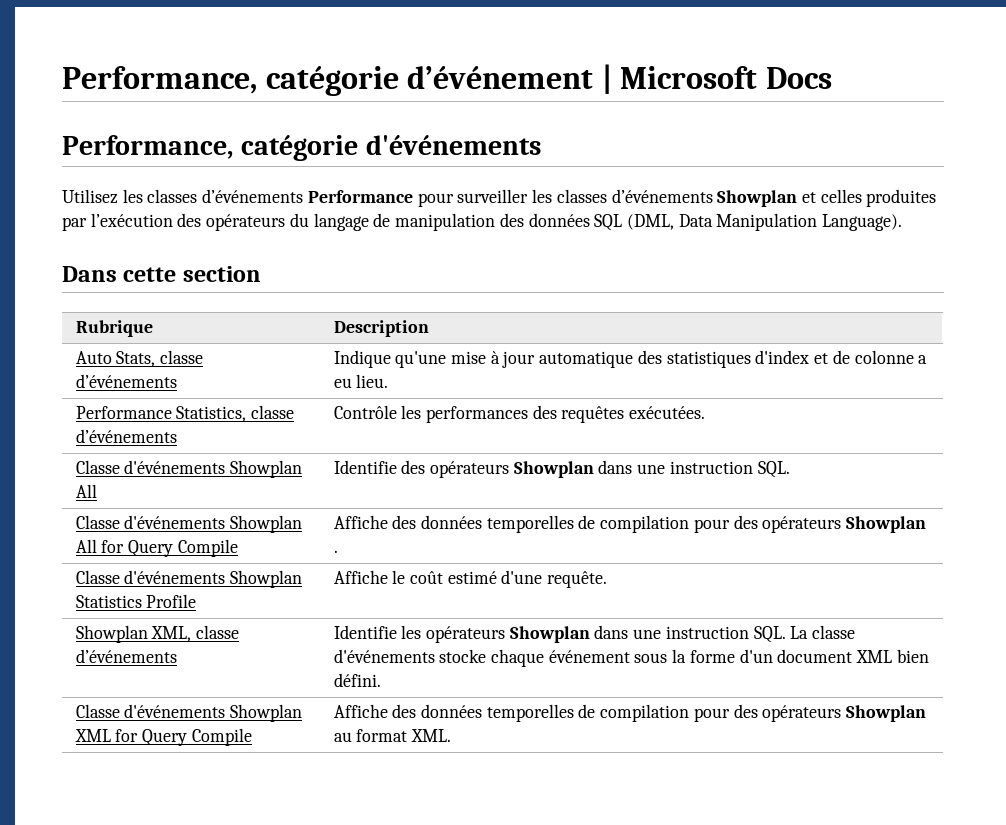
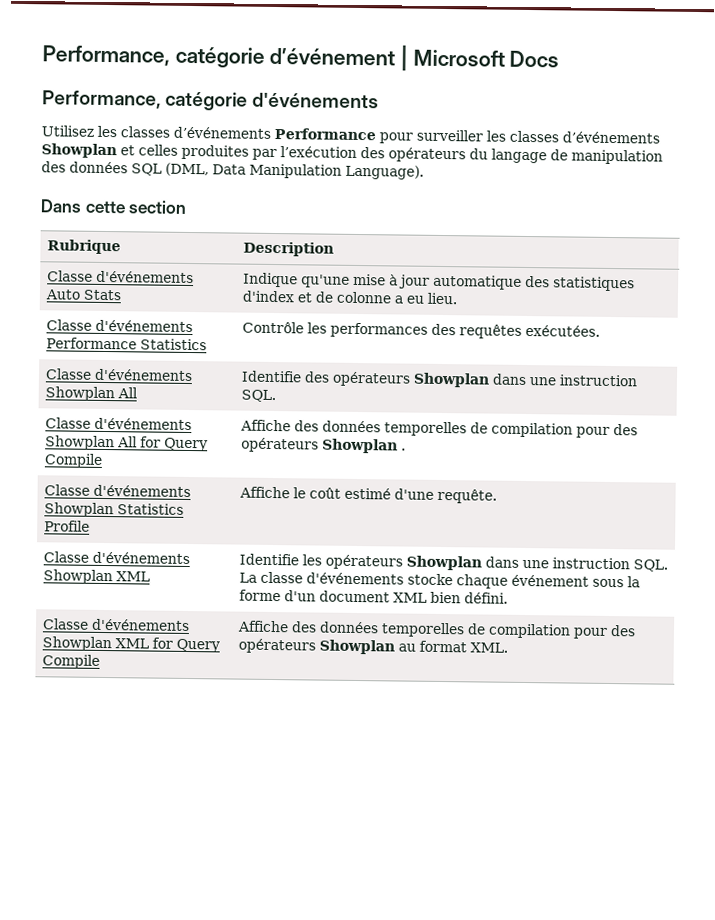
[75,350,203,367] [75,374,177,388] Auto Stats, classe d’événements -> [47,270,195,284] [45,289,122,301] Classe d'événements Auto Stats
[75,405,294,422] [75,429,177,443] Performance Statistics, classe d’événements -> [46,319,194,333] [46,337,208,351] Classe d'événements Performance Statistics
[75,625,239,643] [75,649,177,663] Showplan XML, classe d’événements -> [43,551,191,565] [43,569,151,585] Classe d'événements Showplan XML

